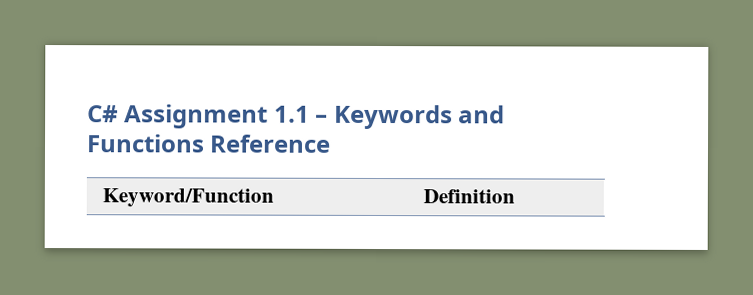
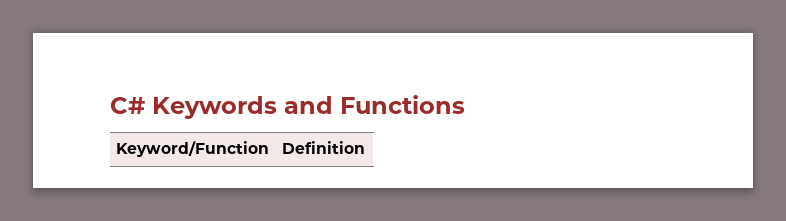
[124,104,329,129] Assignment 1.1 – -> (145, 105) none
[209,134,332,153] Reference -> (465, 104) none

